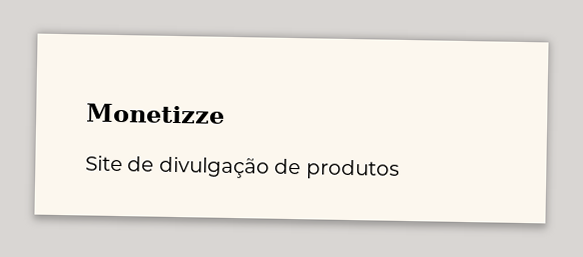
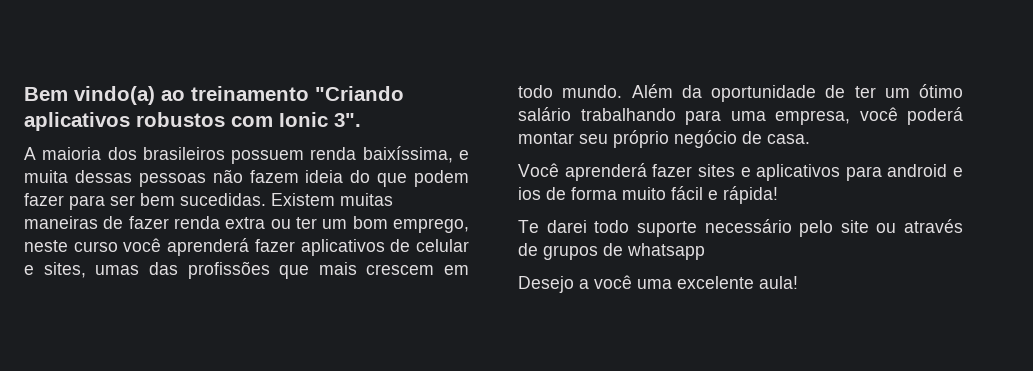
[86,103,225,124] [85,155,400,180] Monetizze // Site de divulgação de produtos -> [24,86,404,105] [24,112,361,131] [24,146,469,164] [24,169,469,187] [24,193,393,210] [24,216,469,233] [24,238,470,256] [24,261,469,279] [518,84,963,102] [518,107,963,125] [518,130,810,148] [518,163,963,181] [518,186,778,204] [518,219,963,237] [518,243,705,260] [518,275,798,293] Bem vindo(a) ao treinamento "Criando aplicativos robustos com Ionic 3". // A maioria dos brasileiros possuem renda baixíssima, e muita dessas pessoas não fazem ideia do que podem fazer para ser bem sucedidas. Existem muitas maneiras de fazer renda extra ou ter um bom emprego, neste curso você aprenderá fazer aplicativos de celular e sites, umas das profissões que mais crescem em todo mundo. Além da oportunidade de ter um ótimo salário trabalhando para uma empresa, você poderá montar seu próprio negócio de casa. // Você aprenderá fazer sites e aplicativos para android e ios de forma muito fácil e rápida! // Te darei todo suporte necessário pelo site ou através de grupos de whatsapp // Desejo a você uma excelente aula!

